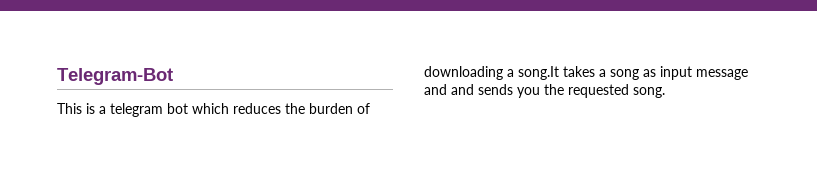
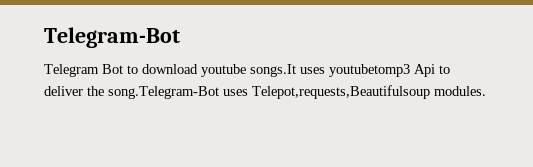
[57,103,370,117] [424,66,748,80] [424,84,665,98] This is a telegram bot which reduces the burden of downloading a song.It takes a song as input message and and sends you the requested song. -> [44,64,450,77] [44,85,486,99] Telegram Bot to download youtube songs.It uses youtubetomp3 Api to deliver the song.Telegram-Bot uses Telepot,requests,Beautifulsoup modules.

